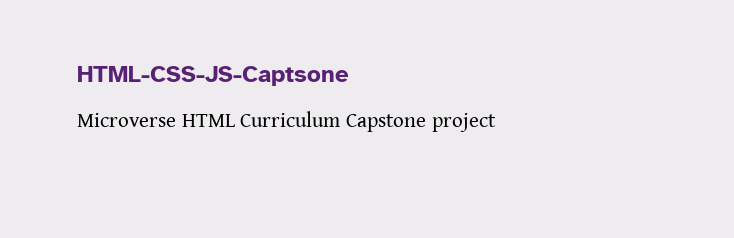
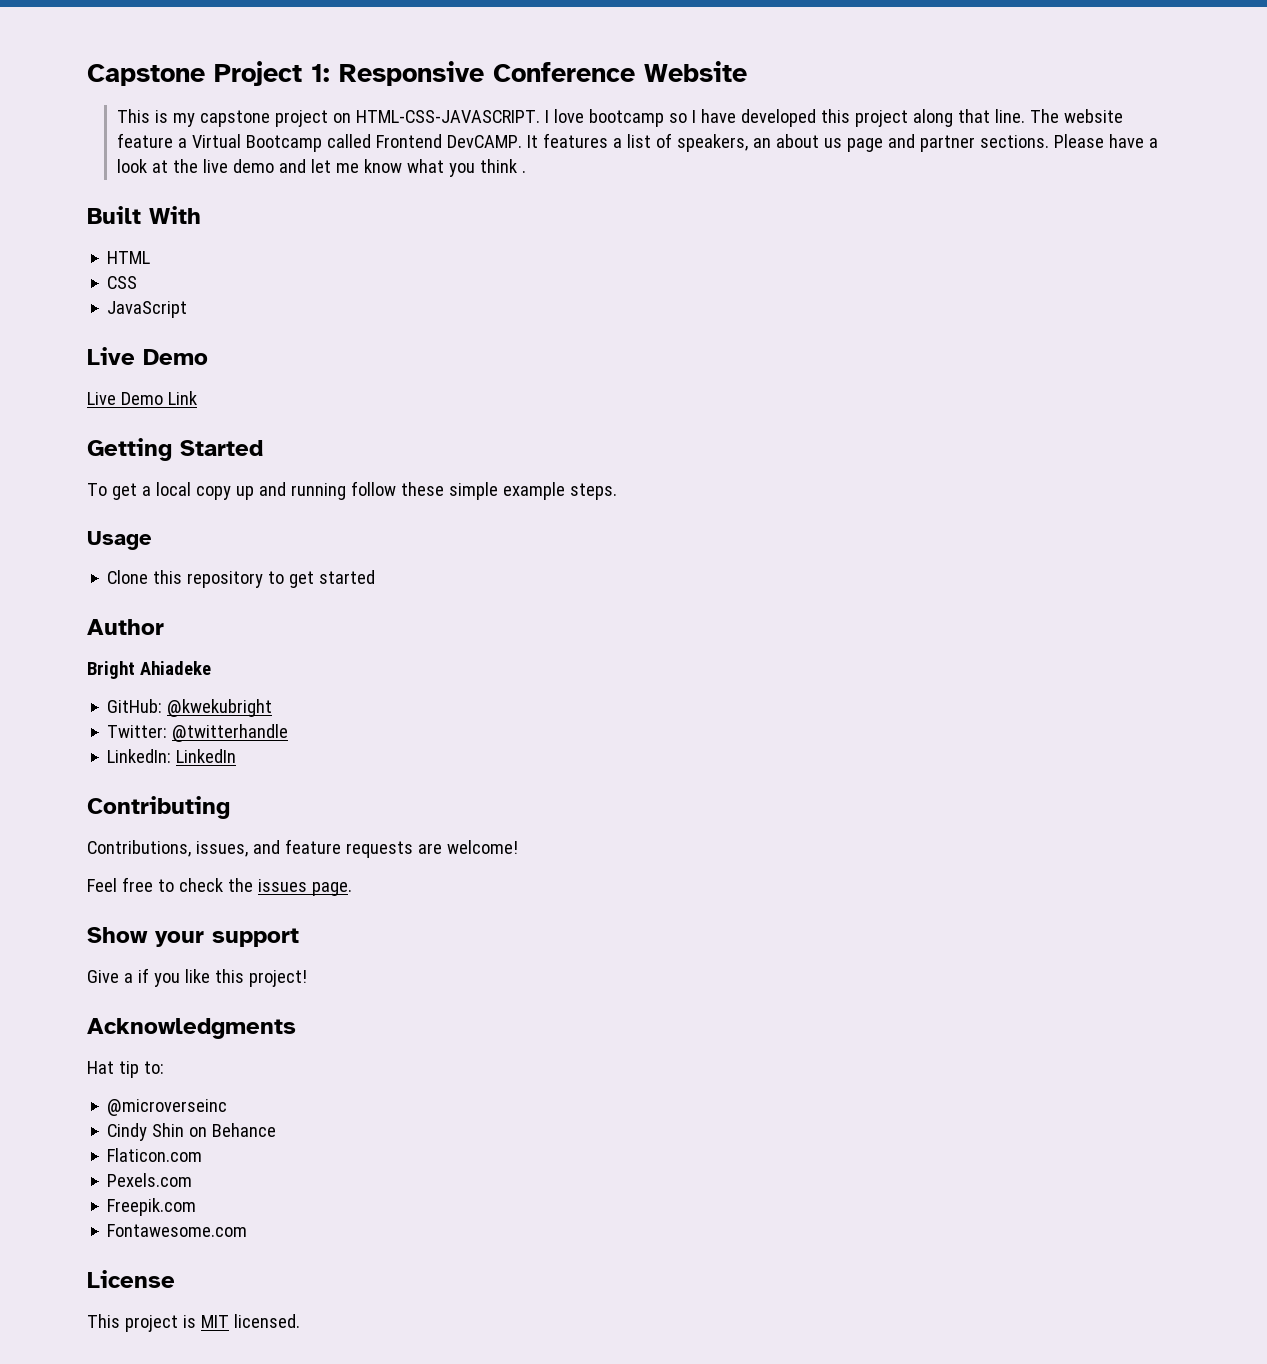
[77,66,349,86] [77,111,496,132] HTML-CSS-JS-Captsone // Microverse HTML Curriculum Capstone project -> [87,61,747,86] [117,109,1124,127] [117,133,1159,152] [117,159,527,177] [87,206,201,224] [107,251,151,264] [107,276,138,289] [107,301,188,318] [87,347,208,365] [87,391,197,405] [87,438,263,461] [87,481,617,500] [87,531,152,550] [107,570,376,588] [87,619,164,635] [87,661,211,679] [107,699,273,717] [107,724,289,742] [107,749,237,763] [87,796,230,819] [87,839,518,858] [87,877,352,896] [87,927,299,947] [87,968,307,987] [87,1018,296,1039] [87,1061,164,1078] [107,1099,228,1116] [107,1123,277,1141] [107,1148,203,1162] [107,1173,193,1187] [107,1198,197,1216] [107,1224,248,1237] [87,1270,175,1288] [87,1314,300,1332] Capstone Project 1: Responsive Conference Website // This is my capstone project on HTML-CSS-JAVASCRIPT. I love bootcamp so I have developed this project along that line. The website feature a Virtual Bootcamp called Frontend DevCAMP. It features a list of speakers, an about us page and partner sections. Please have a look at the live demo and let me know what you think . // Built With // HTML // CSS // JavaScript // Live Demo // Live Demo Link // Getting Started // To get a local copy up and running follow these simple example steps. // Usage // Clone this repository to get started // Author // Bright Ahiadeke // GitHub: @kwekubright // Twitter: @twitterhandle // LinkedIn: LinkedIn // Contributing // Contributions, issues, and feature requests are welcome! // Feel free to check the issues page. // Show your support // Give a if you like this project! // Acknowledgments // Hat tip to: // @microverseinc // Cindy Shin on Behance // Flaticon.com // Pexels.com // Freepik.com // Fontawesome.com // License // This project is MIT licensed.

